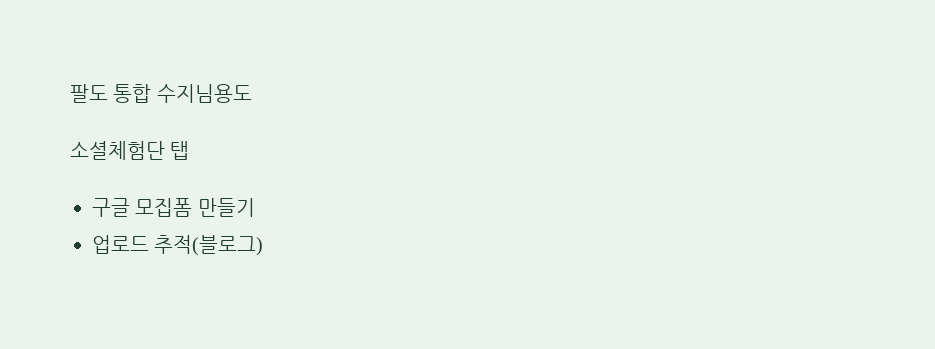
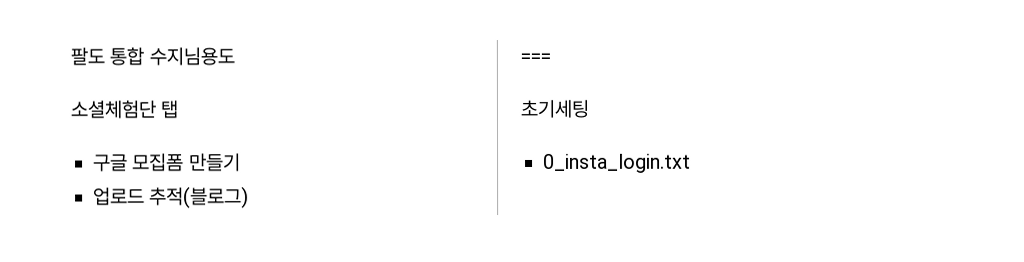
(264, 245) none -> [520,52,551,63] [520,99,589,118] [543,153,691,173] // === // 초기세팅 // 0_insta_login.txt

